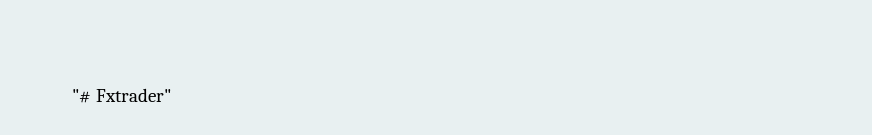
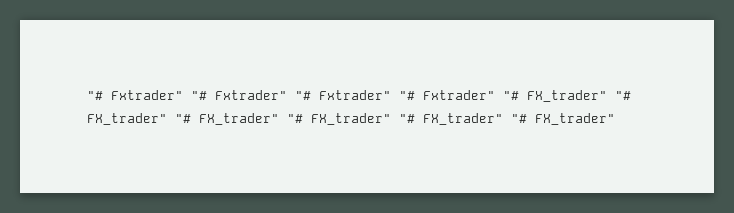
[72,88,172,103] "# Fxtrader" -> [87,90,631,102] [87,113,615,125] "# Fxtrader" "# Fxtrader" "# Fxtrader" "# Fxtrader" "# FX_trader" "# FX_trader" "# FX_trader" "# FX_trader" "# FX_trader" "# FX_trader"

